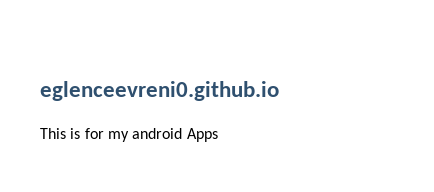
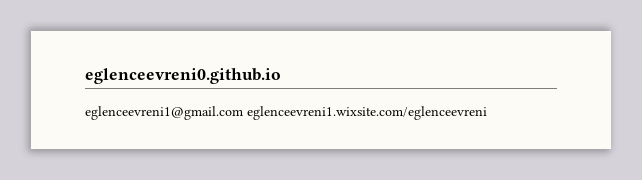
[40,128,218,142] This is for my android Apps -> [85,106,487,120] eglenceevreni1@gmail.com eglenceevreni1.wixsite.com/eglenceevreni

